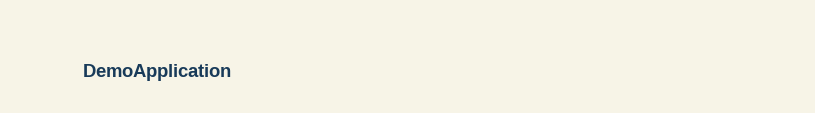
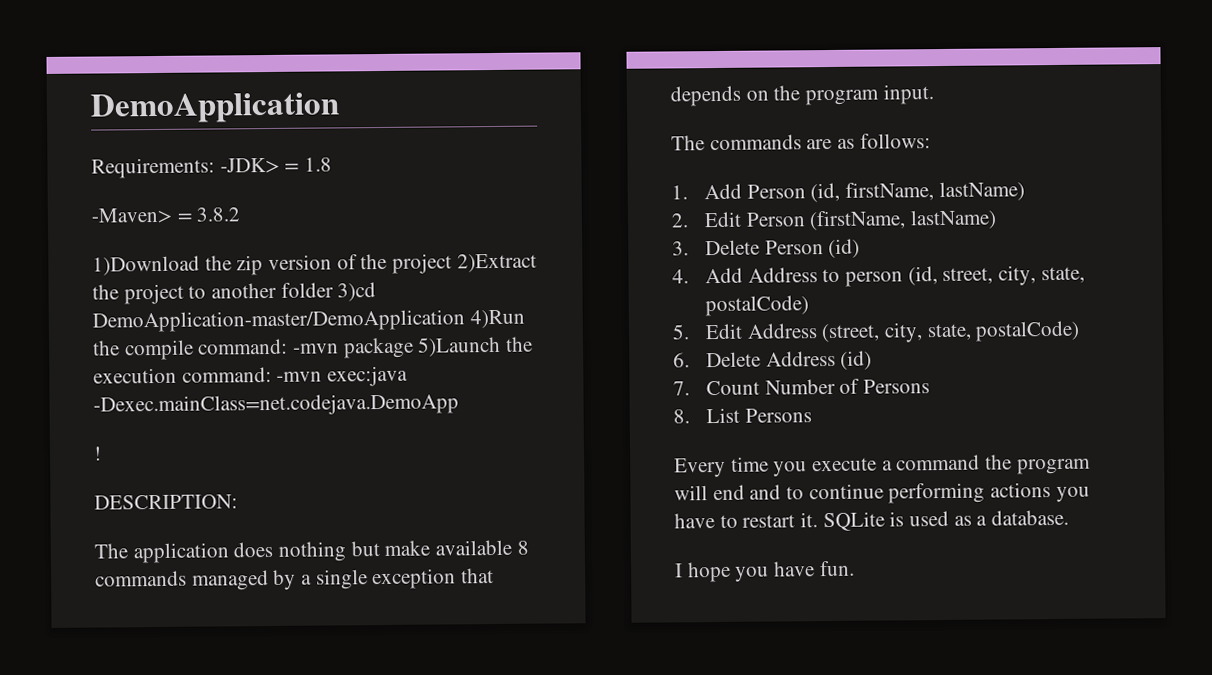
(231, 72) none -> [91,157,333,179] [91,207,241,224] [92,253,537,276] [92,282,377,305] [92,309,525,333] [93,336,534,361] [93,365,409,387] [93,393,459,417] [93,446,102,461] [94,494,238,510] [94,539,529,564] [95,568,495,591] [670,84,934,107] [671,133,931,151] [671,181,1025,203] [671,209,997,231] [672,238,861,259] [672,265,1085,287] [704,295,809,317] [672,320,1081,343] [673,350,873,370] [673,378,930,396] [673,407,812,424] [674,454,1091,478] [674,482,1090,504] [674,509,1070,532] [675,560,855,583] // Requirements: -JDK> = 1.8 // -Maven> = 3.8.2 // 1)Download the zip version of the project 2)Extract the project to another folder 3)cd DemoApplication-master/DemoApplication 4)Run the compile command: -mvn package 5)Launch the execution command: -mvn exec:java -Dexec.mainClass=net.codejava.DemoApp // ! // DESCRIPTION: // The application does nothing but make available 8 commands managed by a single exception that depends on the program input. // The commands are as follows: // 1. Add Person (id, firstName, lastName) // 2. Edit Person (firstName, lastName) // 3. Delete Person (id) // 4. Add Address to person (id, street, city, state, postalCode) // 5. Edit Address (street, city, state, postalCode) // 6. Delete Address (id) // 7. Count Number of Persons // 8. List Persons // Every time you execute a command the program will end and to continue performing actions you have to restart it. SQLite is used as a database. // I hope you have fun.

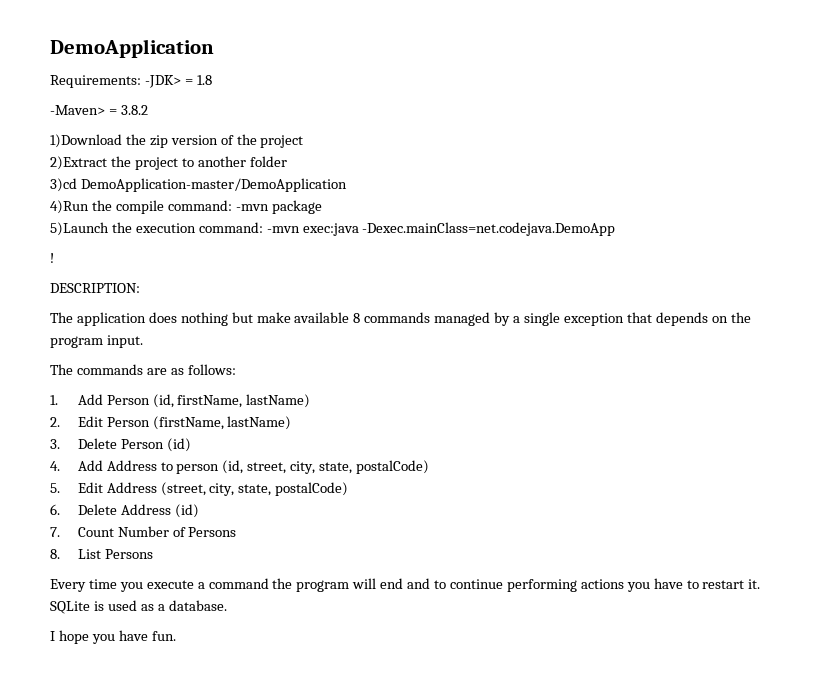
(453, 263) none -> (304, 141) //
(334, 290) none -> (287, 161) //
(465, 321) none -> (347, 185) //
(414, 348) none -> (322, 207) //

